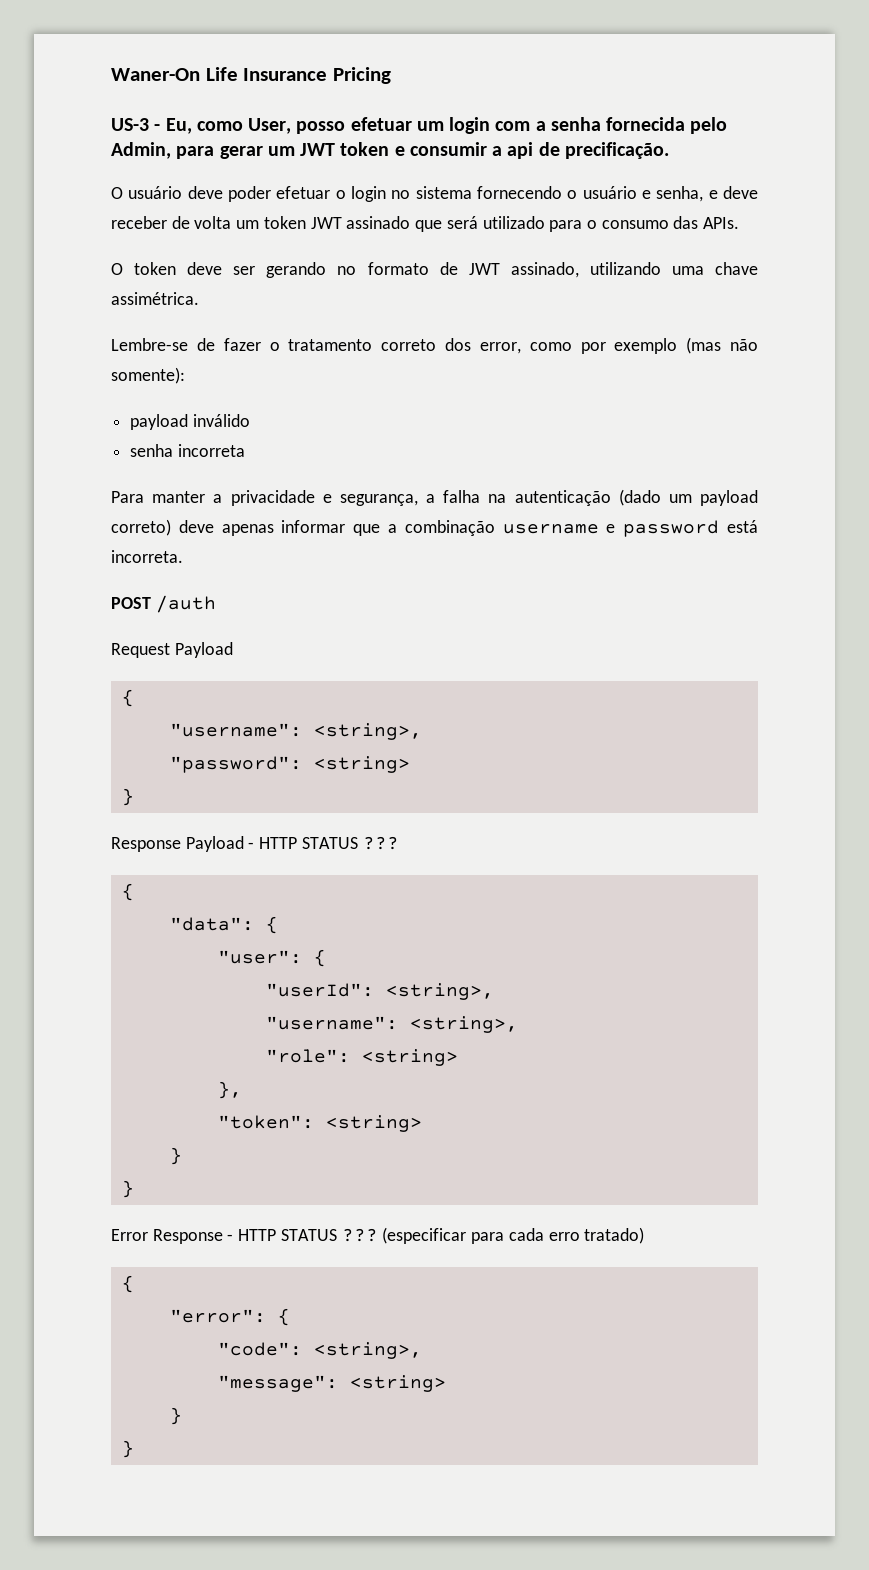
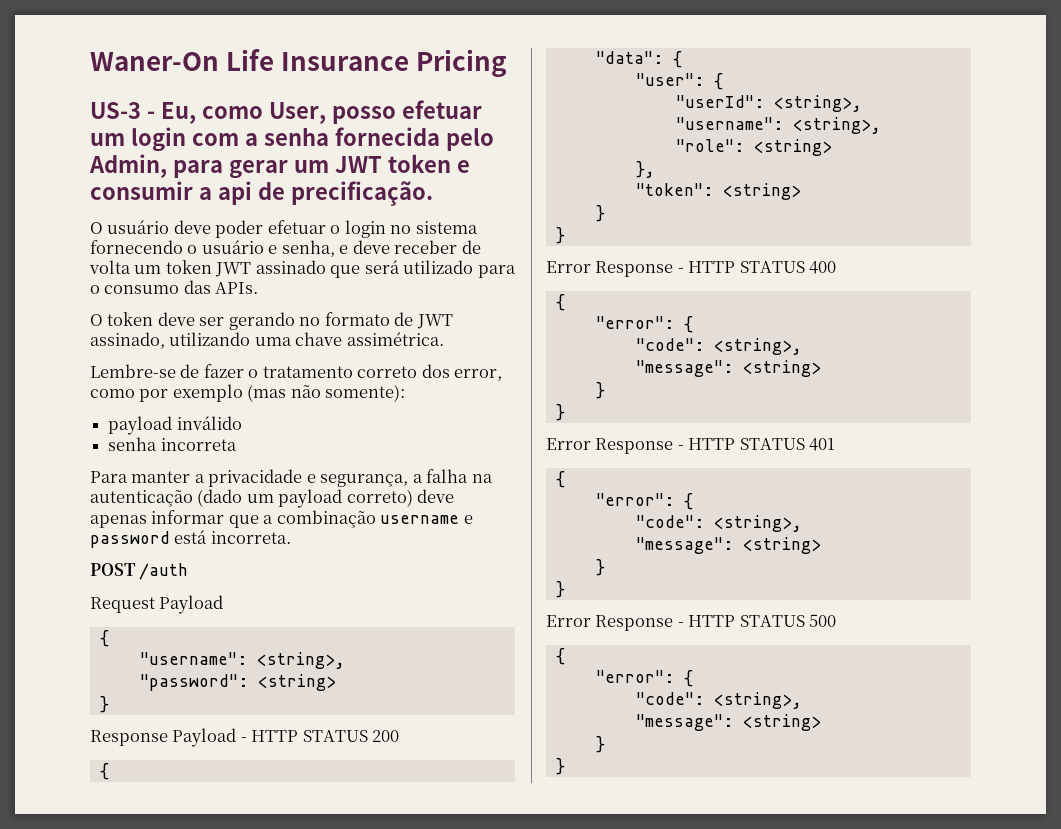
[362,836,399,850] ??? -> [372,730,400,742] 200
[341,1227,645,1244] [121,1275,134,1293] [169,1308,290,1326] [217,1342,422,1359] [217,1375,446,1392] [169,1407,182,1425] [121,1440,134,1458] ??? (especificar para cada erro tratado) // { // "error": { // "code": <string>, // "message": <string> // } // } -> [809,261,837,274] [555,294,565,311] [595,316,693,333] [635,338,802,355] [635,360,821,377] [595,382,605,399] [555,404,565,421] [546,438,836,454] [555,471,565,488] [595,493,693,510] [635,515,802,532] [635,537,821,554] [595,559,605,576] [555,581,565,598] [546,614,837,631] [555,648,565,665] [595,670,693,687] [635,692,802,709] [635,714,821,731] [595,736,605,753] [555,758,565,775] 400 // { // "error": { // "code": <string>, // "message": <string> // } // } // Error Response - HTTP STATUS 401 // { // "error": { // "code": <string>, // "message": <string> // } // } // Error Response - HTTP STATUS 500 // { // "error": { // "code": <string>, // "message": <string> // } // }

